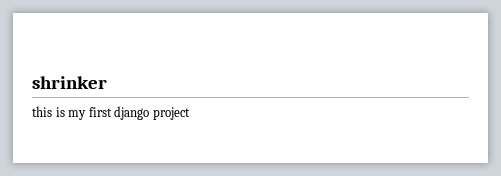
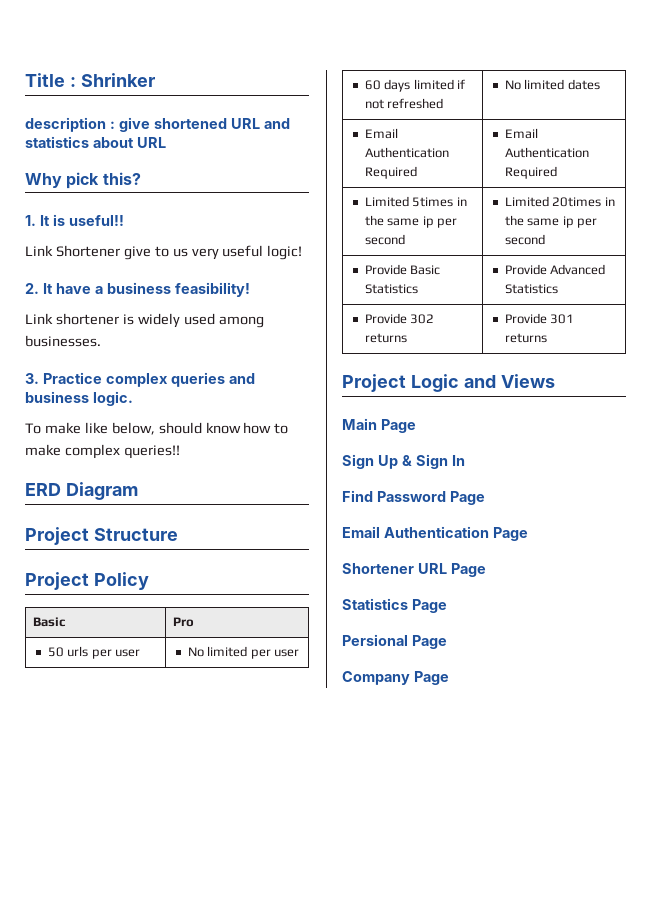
[32,76,107,89] [32,106,190,120] shrinker // this is my first django project -> [25,73,155,87] [25,117,290,132] [25,136,166,148] [25,172,141,189] [25,214,124,226] [25,245,303,260] [25,282,250,297] [25,313,264,328] [25,335,101,347] [25,372,255,387] [25,391,133,406] [25,422,289,435] [25,444,180,459] [25,482,138,500] [25,527,178,545] [25,572,149,590] [33,617,67,627] [173,617,195,627] [47,646,141,659] [187,646,300,659] [364,79,466,92] [364,98,444,109] [504,79,600,90] [364,128,398,139] [364,147,449,158] [364,166,417,179] [504,128,538,139] [504,147,589,158] [504,166,557,179] [364,196,467,207] [364,215,458,228] [364,234,405,245] [504,196,615,207] [504,215,598,228] [504,234,545,245] [364,264,441,275] [364,284,418,294] [504,264,606,275] [504,284,558,294] [364,313,435,324] [364,333,407,343] [504,313,575,324] [504,333,547,343] [342,374,555,392] [342,418,416,433] [342,454,465,469] [342,490,485,505] [342,526,528,541] [342,563,486,577] [342,598,447,613] [342,634,447,649] [342,671,449,685] Title : Shrinker // description : give shortened URL and statistics about URL // Why pick this? // 1. It is useful!! // Link Shortener give to us very useful logic! // 2. It have a business feasibility! // Link shortener is widely used among businesses. // 3. Practice complex queries and business logic. // To make like below, should know how to make complex queries!! // ERD Diagram // Project Structure // Project Policy // Basic | Pro // 50 urls per user | No limited per user // 60 days limited if not refreshed | No limited dates // Email Authentication Required | Email Authentication Required // Limited 5times in the same ip per second | Limited 20times in the same ip per second // Provide Basic Statistics | Provide Advanced Statistics // Provide 302 returns | Provide 301 returns // Project Logic and Views // Main Page // Sign Up & Sign In // Find Password Page // Email Authentication Page // Shortener URL Page // Statistics Page // Persional Page // Company Page

